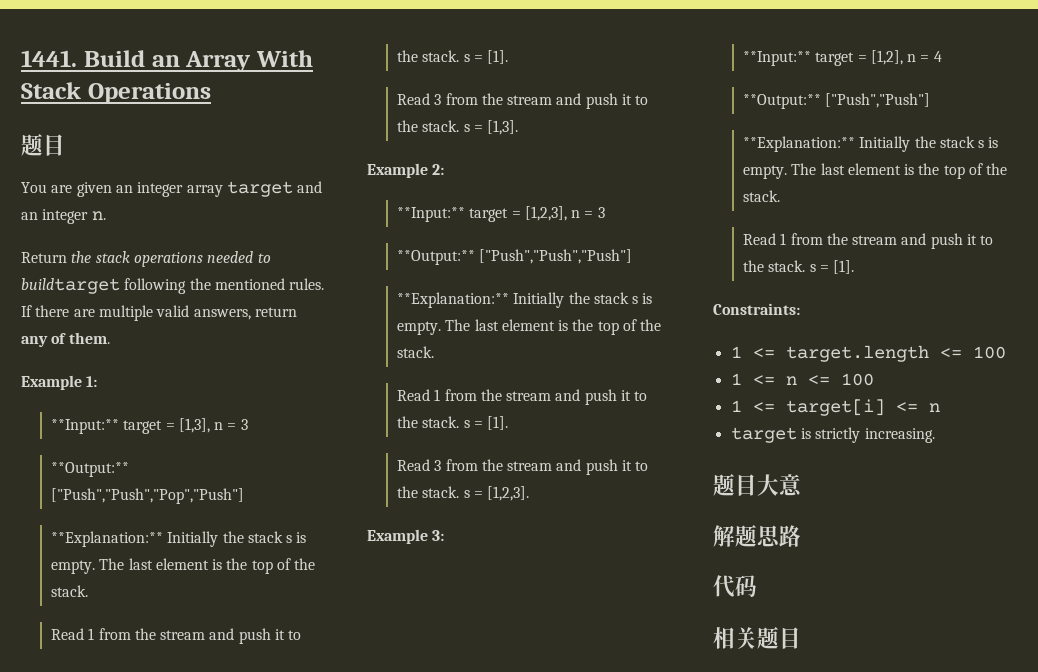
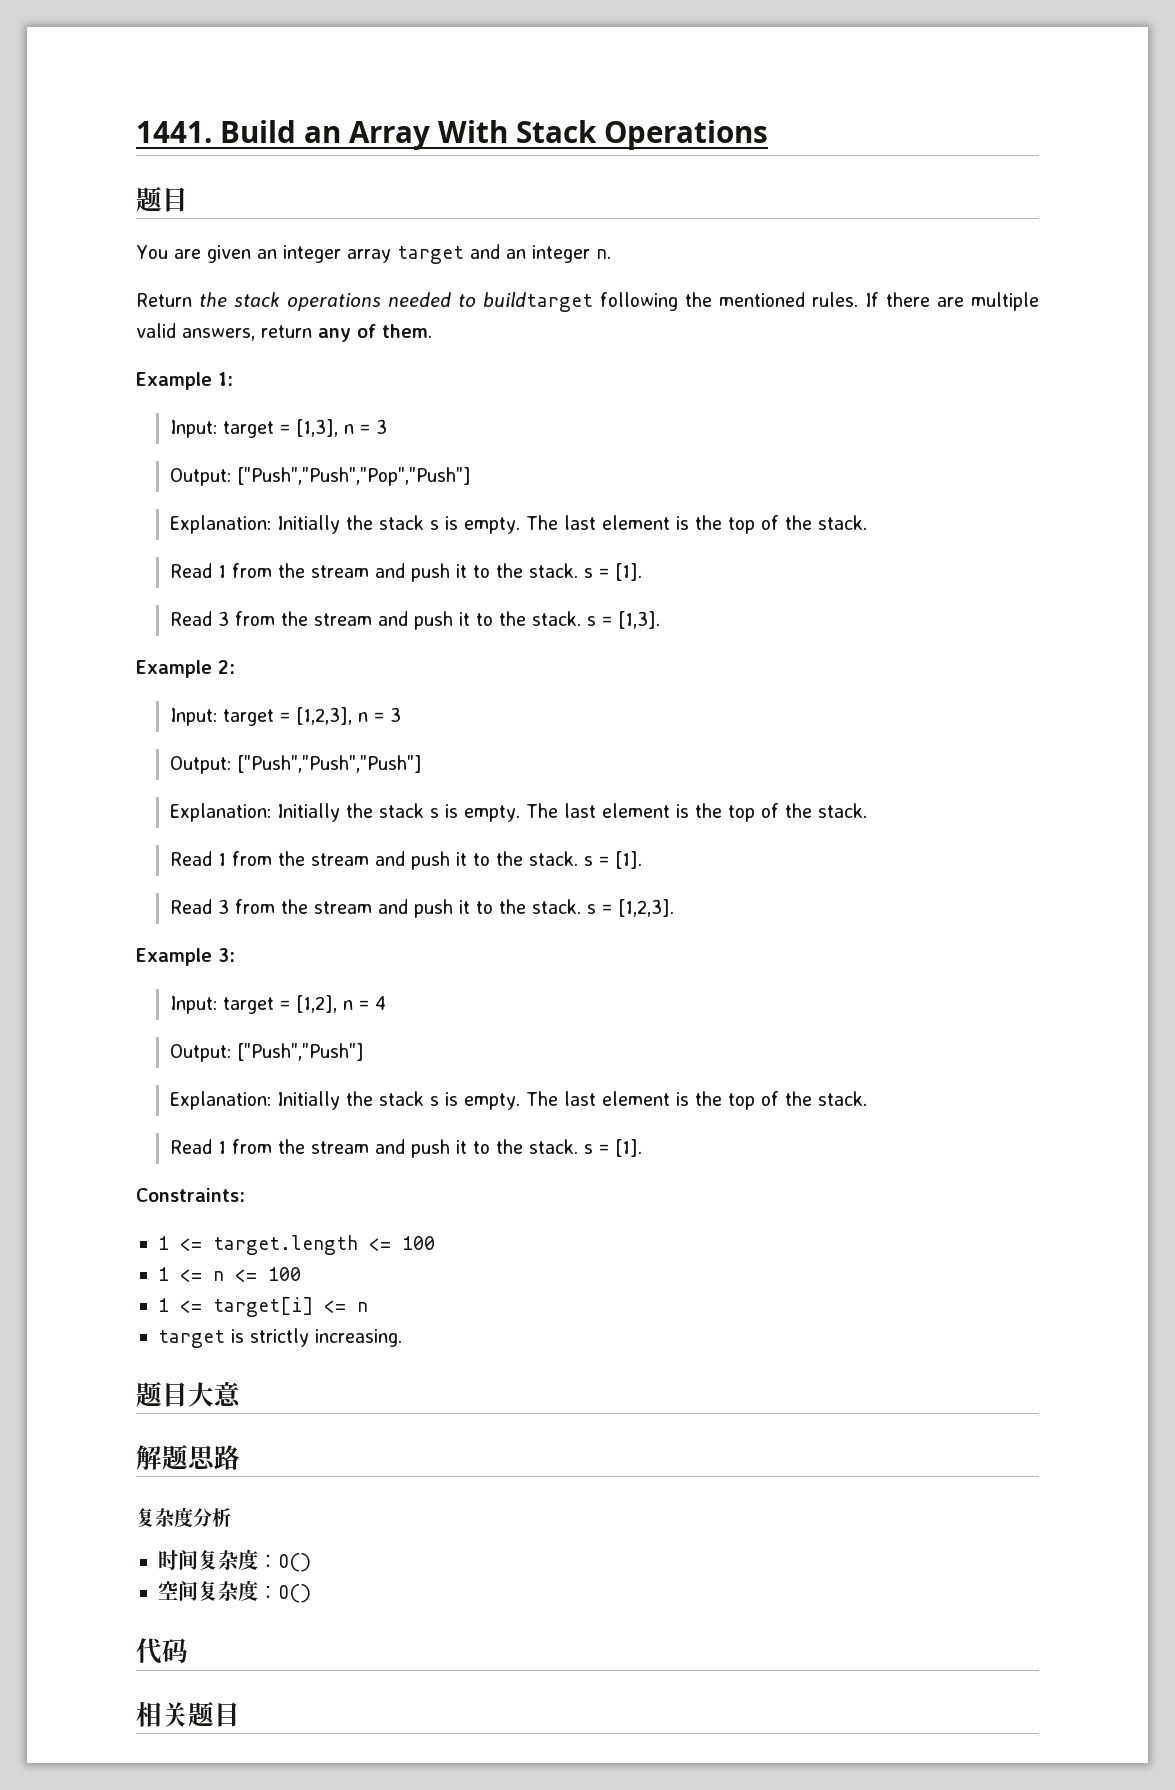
[50,419,119,434] **Input:** -> [170,420,218,438] Input:
[50,462,129,477] **Output:** -> [170,468,232,486] Output:
[50,531,163,547] **Explanation:** -> [170,515,272,534] Explanation:
[396,207,465,222] **Input:** -> [170,708,218,726] Input:
[396,250,475,265] **Output:** -> [170,756,232,774] Output:
[396,292,509,308] **Explanation:** -> [170,803,272,822] Explanation:
[742,51,811,66] **Input:** -> [170,996,218,1014] Input:
[742,94,821,109] **Output:** -> [170,1044,232,1062] Output:
[742,136,855,152] **Explanation:** -> [170,1091,272,1110] Explanation:
(801, 536) none -> [136,1507,231,1527] [158,1549,311,1572] [158,1580,311,1603] // 复杂度分析 // 时间复杂度：O() // 空间复杂度：O()

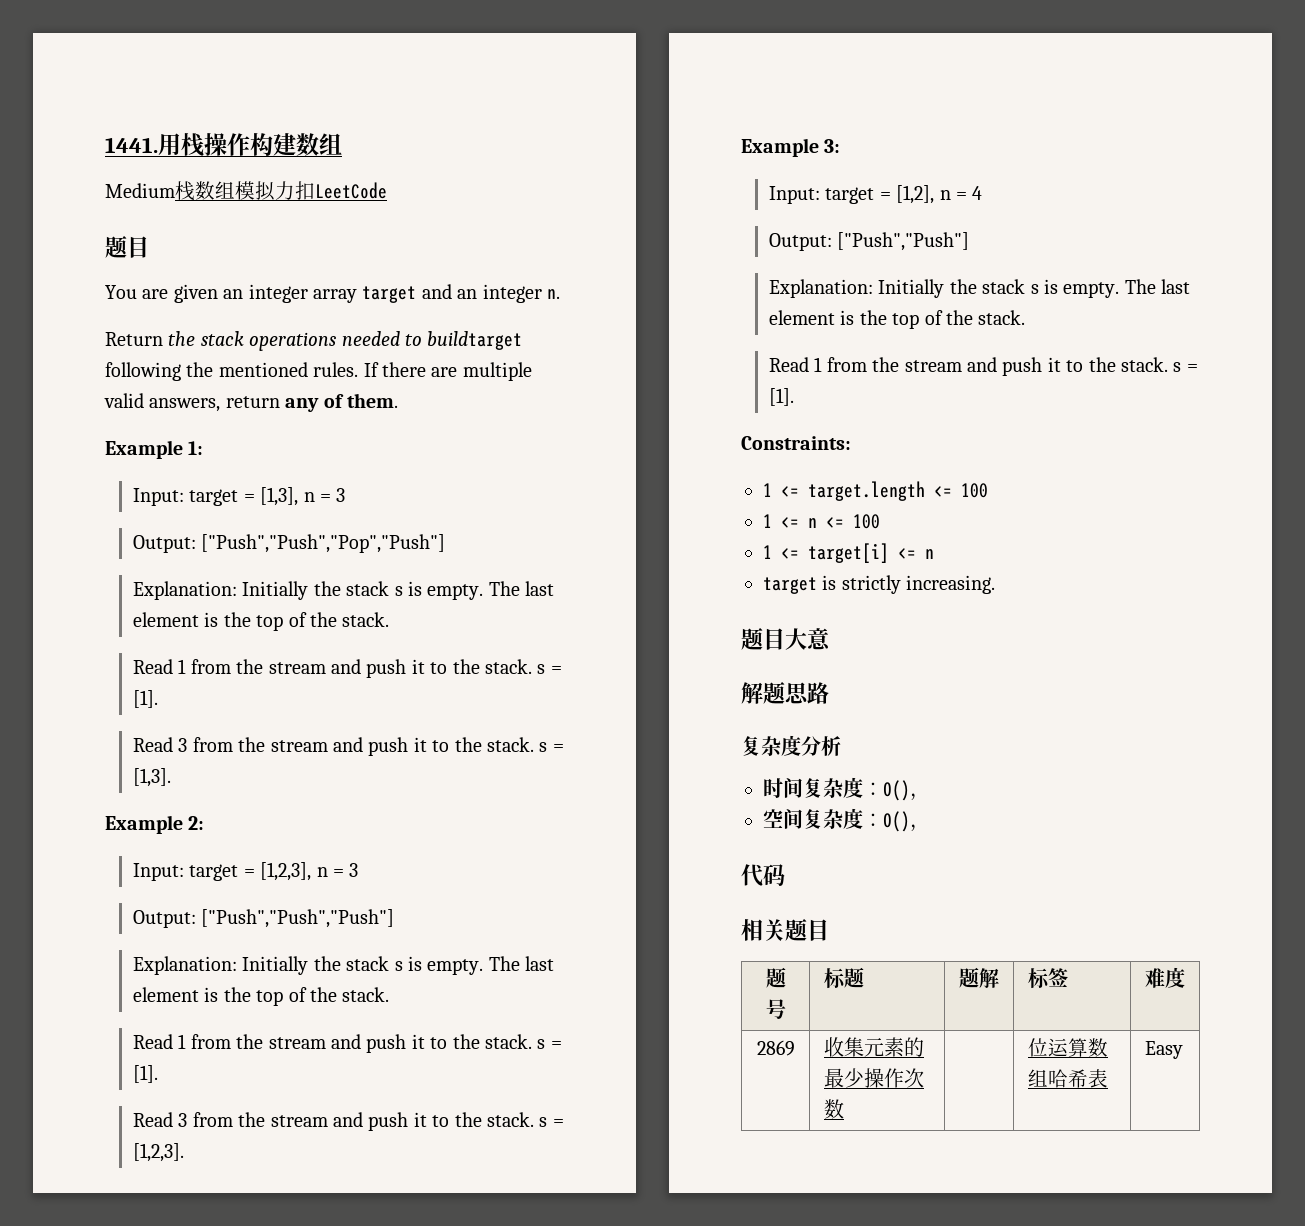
[220,120,768,150] Build an Array With Stack Operations -> [158,133,342,157] [105,181,387,201] 用栈操作构建数组 // Medium栈数组模拟力扣LeetCode
(311, 1562) none -> [910,793,930,801] ，
(311, 1593) none -> [910,824,930,832] ，
(240, 1714) none -> [765,967,786,988] [765,999,786,1019] [823,967,864,989] [959,967,999,988] [1027,968,1068,989] [1144,967,1185,988] [756,1040,795,1056] [823,1037,924,1057] [823,1068,924,1088] [823,1099,844,1119] [1027,1038,1108,1057] [1027,1069,1108,1088] [1144,1041,1183,1059] // 题号 | 标题 | 题解 | 标签 | 难度 // 2869 | 收集元素的最少操作次数 | | 位运算数组哈希表 | Easy

